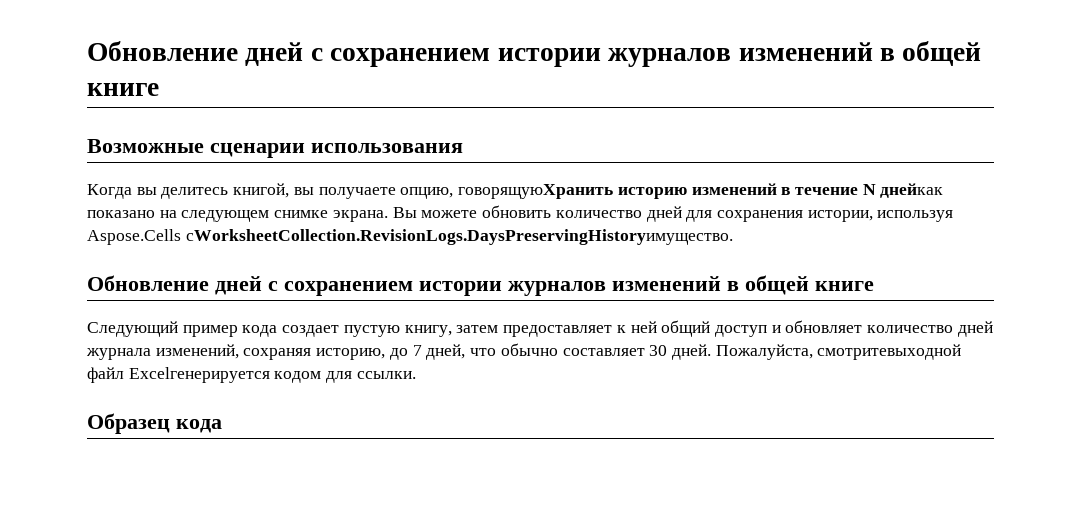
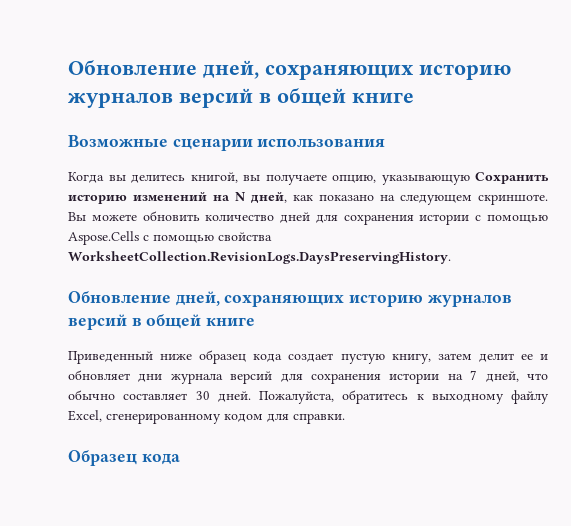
[87,41,873,67] Обновление дней с сохранением истории журналов изменений -> [68,60,511,80] [67,88,253,108] Обновление дней, сохраняющих историю журналов версий
[458,183,944,199] говорящуюХранить историю изменений в течение N днейкак -> [381,172,549,185] [68,191,313,204] указывающую Сохранить историю изменений на N дней, как
[274,210,388,222] снимке экрана. -> [478,194,548,205] скриншоте.
[807,210,954,222] [87,229,733,245] [87,275,874,296] [87,321,238,337] истории, используя Aspose.Cells сWorksheetCollection.RevisionLogs.DaysPreservingHistoryимущество. // Обновление дней с сохранением истории журналов изменений в общей книге // Следующий пример -> [419,214,548,225] [68,231,272,245] [68,251,451,264] [68,291,512,307] [68,314,256,330] [68,350,247,364] истории с помощью Aspose.Cells с помощью свойства WorksheetCollection.RevisionLogs.DaysPreservingHistory. // Обновление дней, сохраняющих историю журналов версий в общей книге // Приведенный ниже образец
[503,320,993,337] [86,344,408,360] предоставляет к ней общий доступ и обновляет количество дней журнала изменений, сохраняя историю, до -> [478,353,549,362] [68,370,463,384] делит ее и обновляет дни журнала версий для сохранения истории на
[817,344,962,360] [87,367,270,383] смотритевыходной файл Excelгенерируется -> [342,390,549,404] [68,410,221,424] обратитесь к выходному файлу Excel, сгенерированному
[356,371,416,379] ссылки. -> [293,413,345,424] справки.

